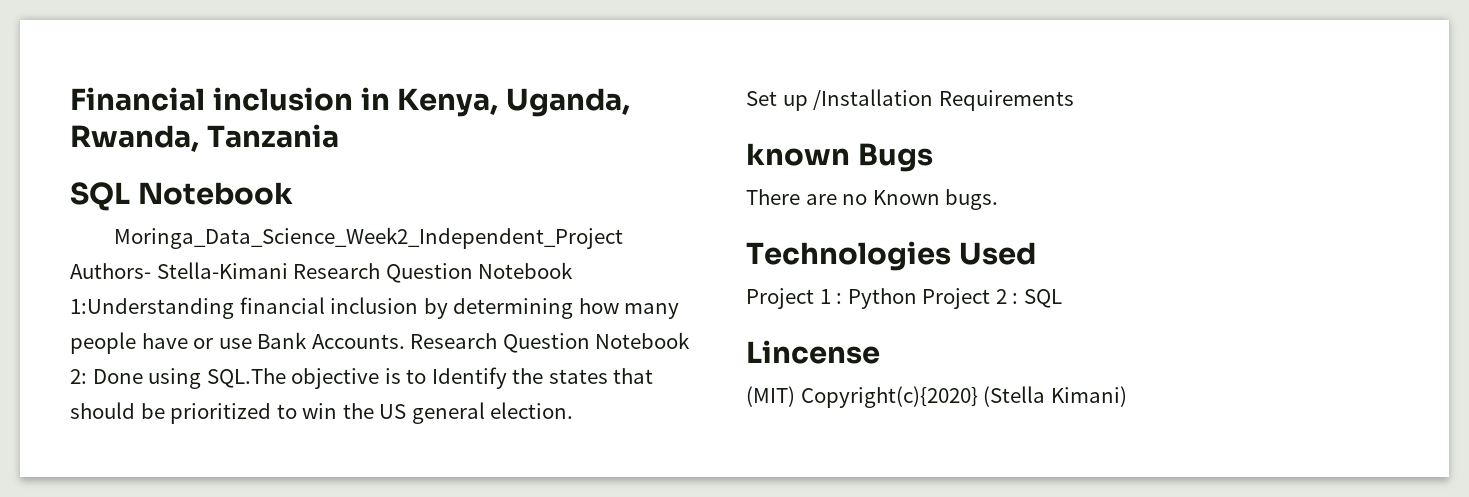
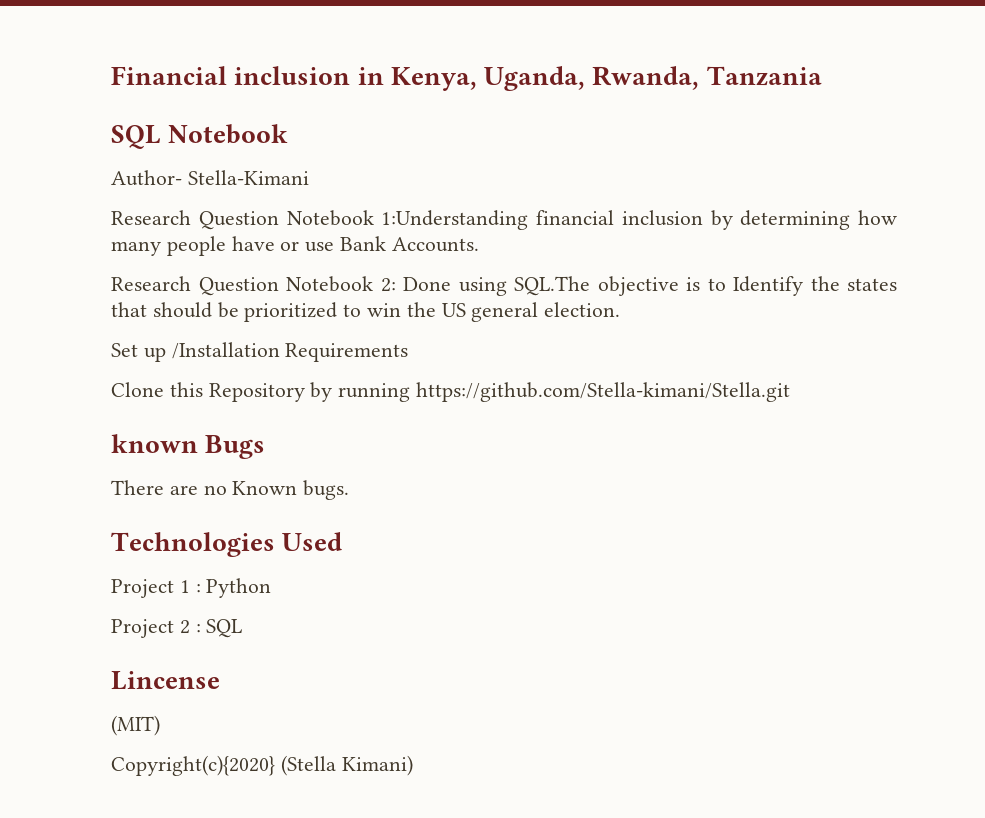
[113,227,623,249] [70,263,151,279] Moringa_Data_Science_Week2_Independent_Project Authors- -> [111,170,182,186] Author-
(288, 270) none -> (309, 177) //
(405, 341) none -> (479, 244) //
(1074, 100) none -> [111,382,791,402] // Clone this Repository by running https://github.com/Stella-kimani/Stella.git
(917, 298) none -> (272, 588) //
(795, 396) none -> (160, 725) //

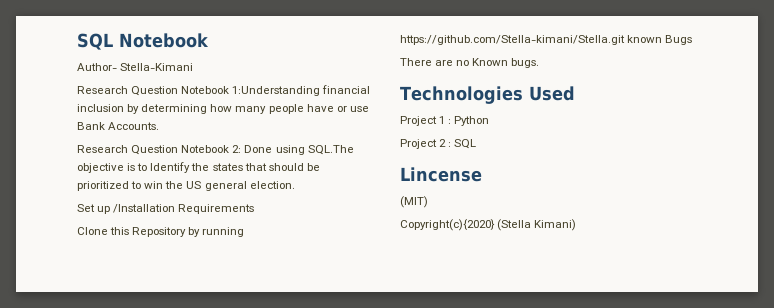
[111,66,822,91] Financial inclusion in Kenya, Uganda, Rwanda, Tanzania // -> (77, 41) none
(791, 392) // -> (625, 40) none

